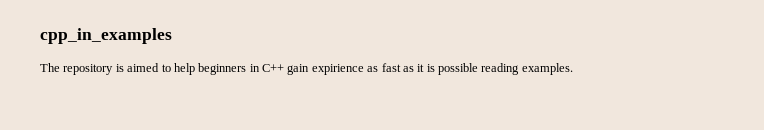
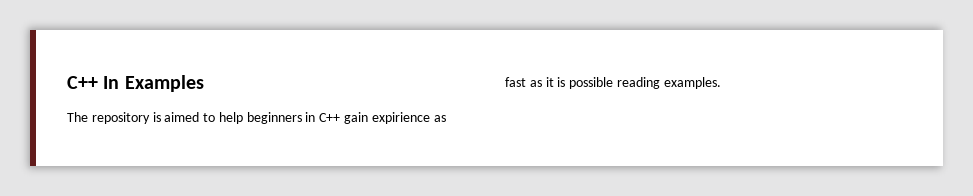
[40,28,172,44] cpp_in_examples -> [67,75,204,92] C++ In Examples

